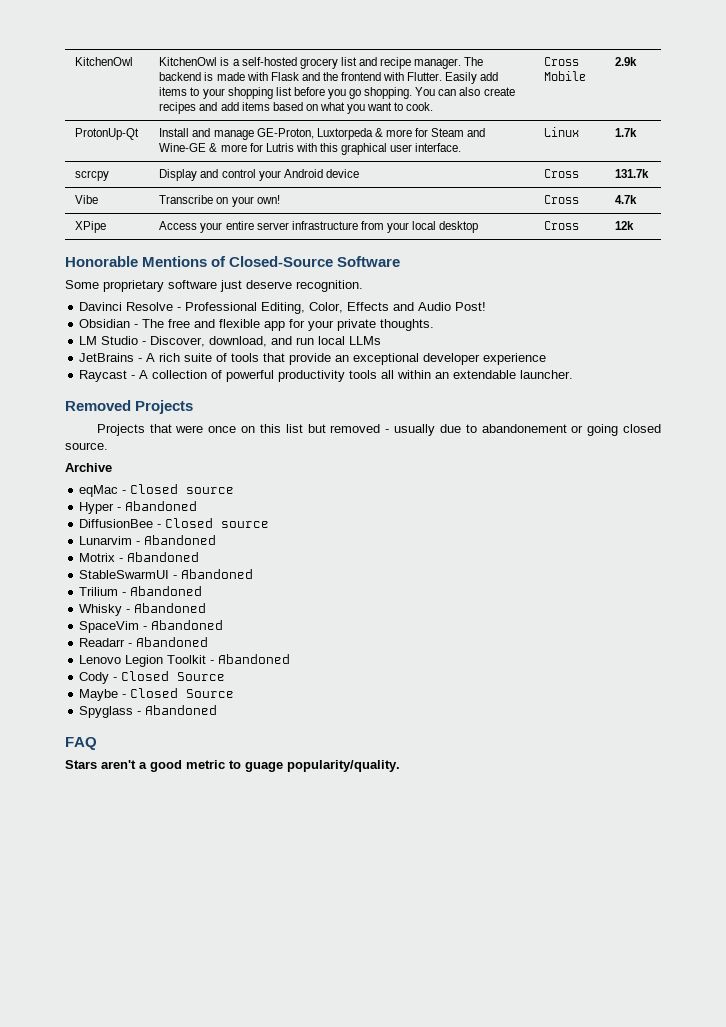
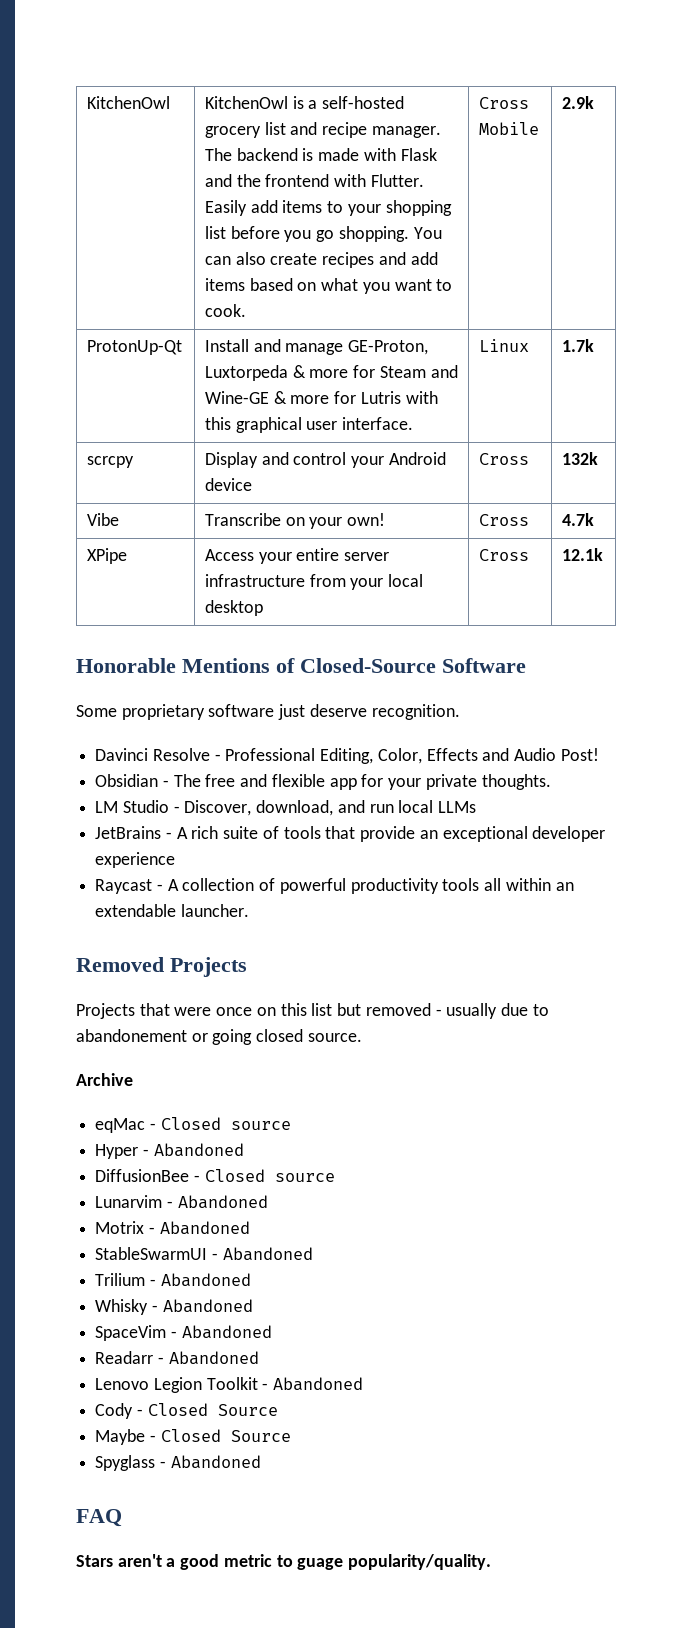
[615,169,650,178] 131.7k -> [562,452,599,465] 132k
[615,221,635,230] 12k -> [562,548,604,561] 12.1k

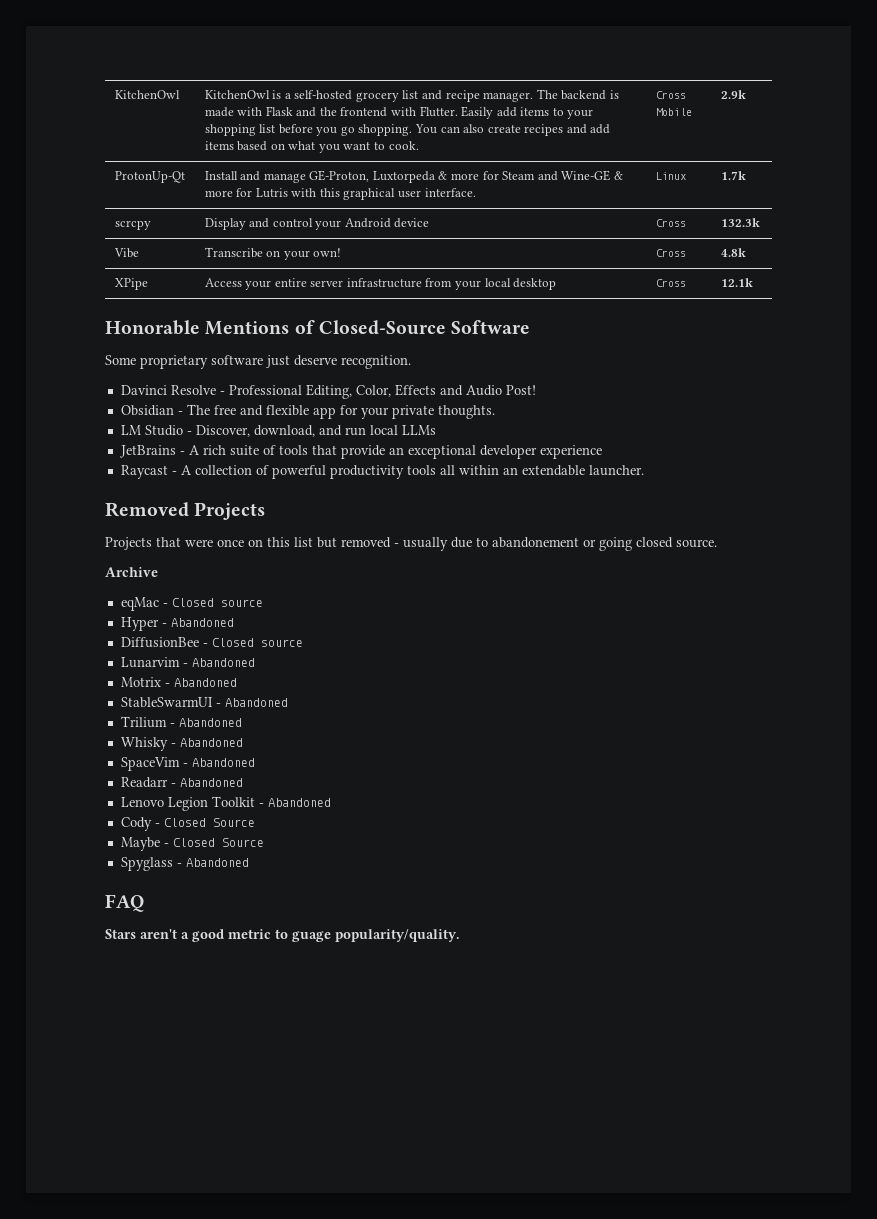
[562,452,599,465] 132k -> [720,218,760,227] 132.3k
[562,513,595,526] 4.7k -> [720,248,746,257] 4.8k

